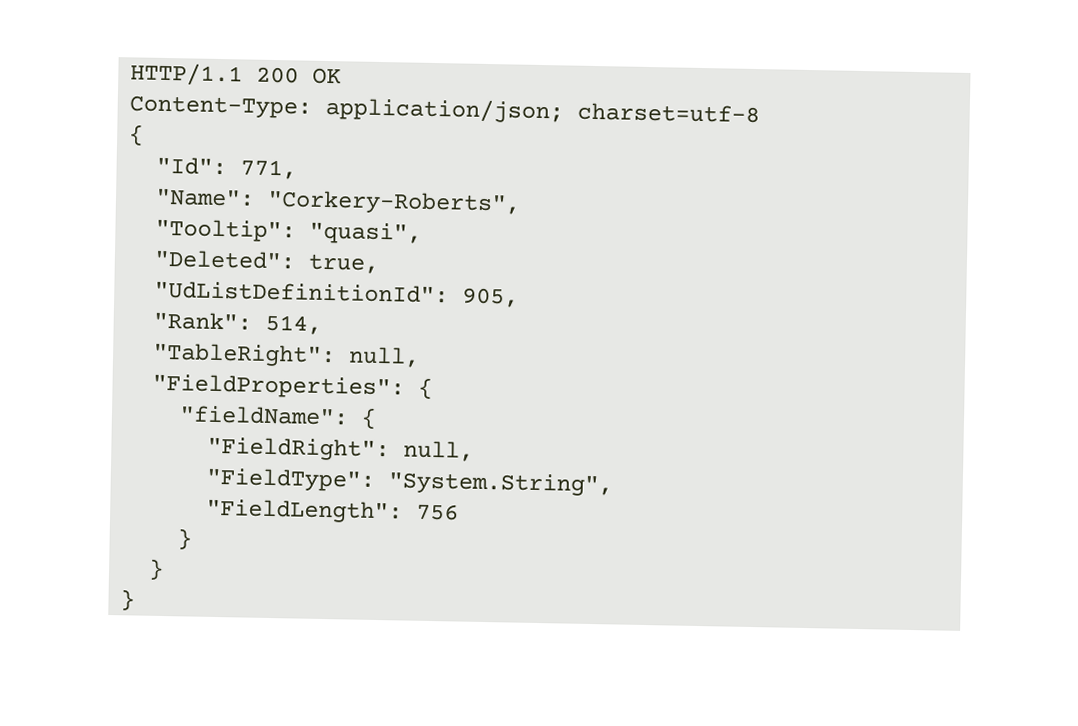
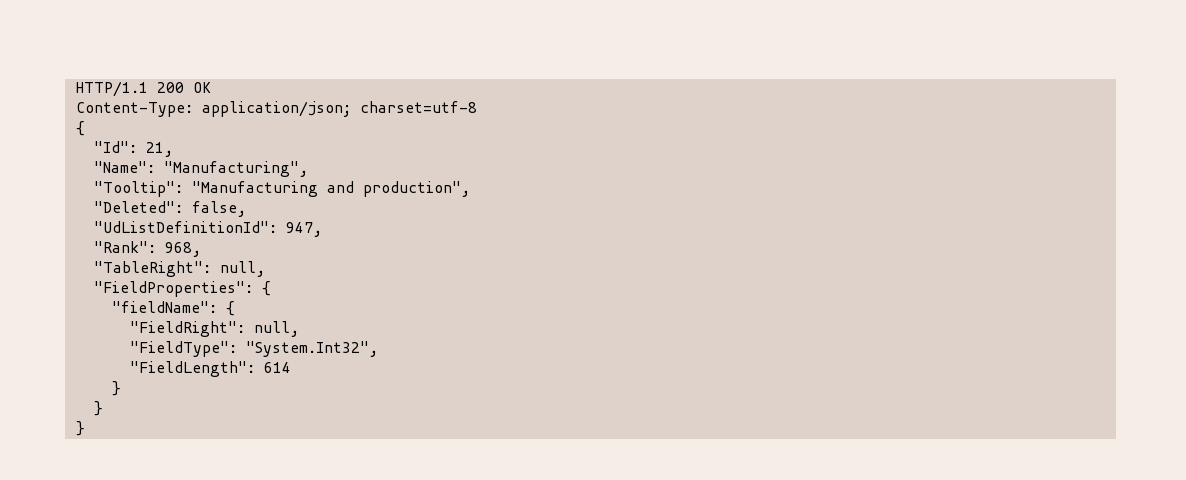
[239,159,297,180] 771, -> [146,142,174,157] 21,
[266,189,521,216] "Corkery-Roberts", -> [164,161,309,177] "Manufacturing",
[308,221,422,245] "quasi", -> [192,181,471,197] "Manufacturing and production",
[307,253,379,274] true, -> [192,201,247,217] false,
[461,287,519,308] 905, -> [286,222,323,237] 947,
[264,314,322,335] 514, -> [165,242,202,257] 968,
[387,471,613,497] "System.String", -> [246,341,379,357] "System.Int32",
[415,503,459,521] 756 -> [264,362,292,373] 614

